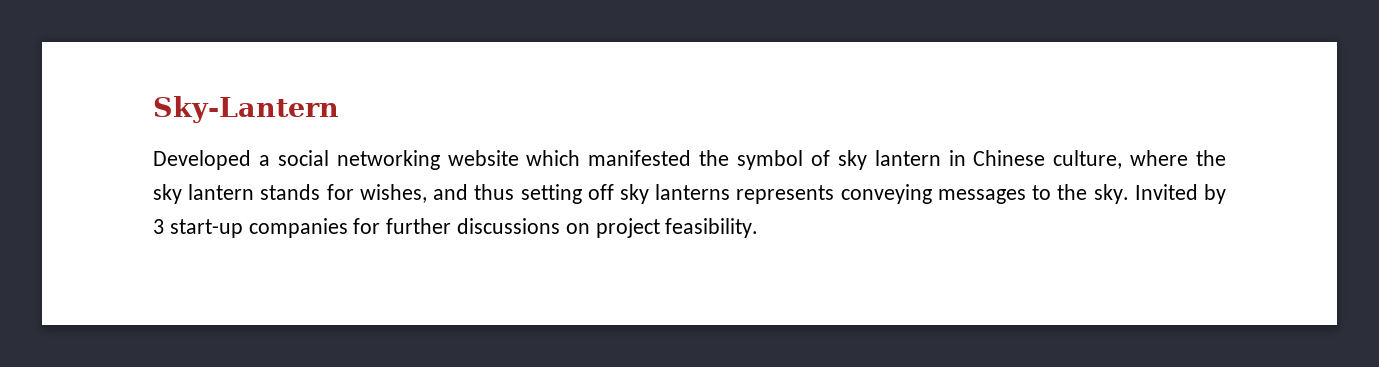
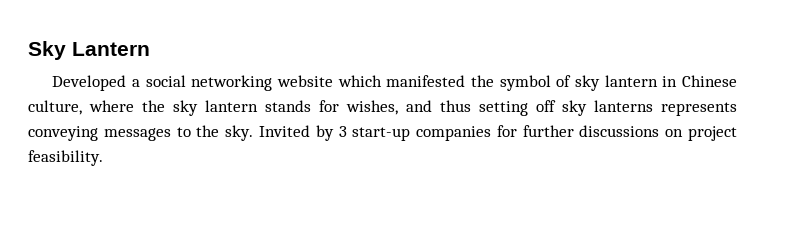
[153,96,339,123] Sky-Lantern -> [28,41,150,60] Sky Lantern

